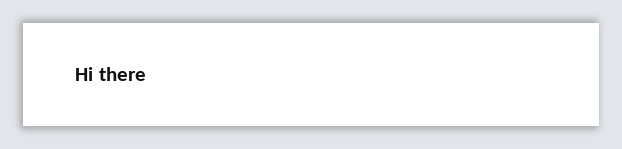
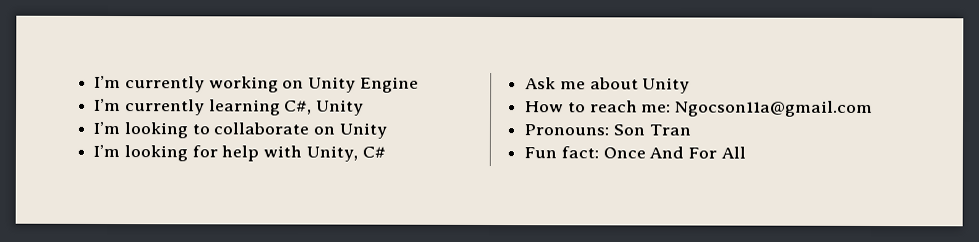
[75,67,146,81] Hi there -> [94,75,419,93] [94,98,365,116] [93,121,387,139] [93,144,386,162] [525,77,691,94] [525,100,874,118] [524,124,691,136] [524,146,746,159] I’m currently working on Unity Engine // I’m currently learning C#, Unity // I’m looking to collaborate on Unity // I’m looking for help with Unity, C# // Ask me about Unity // How to reach me: Ngocson11a@gmail.com // Pronouns: Son Tran // Fun fact: Once And For All

